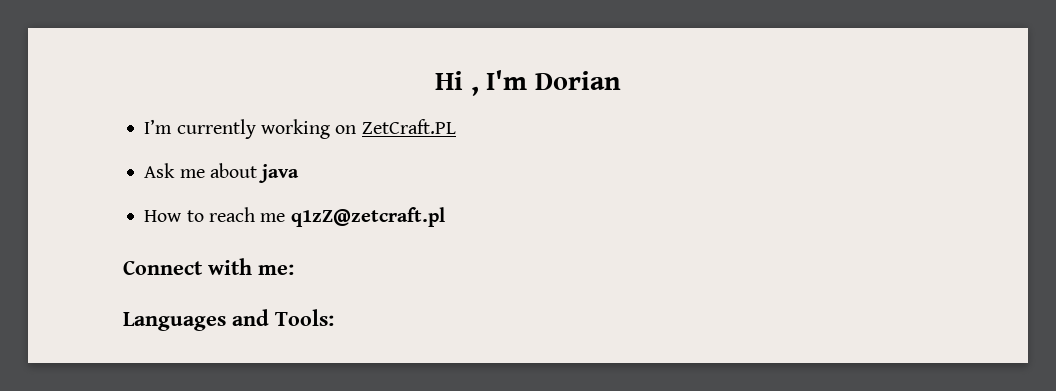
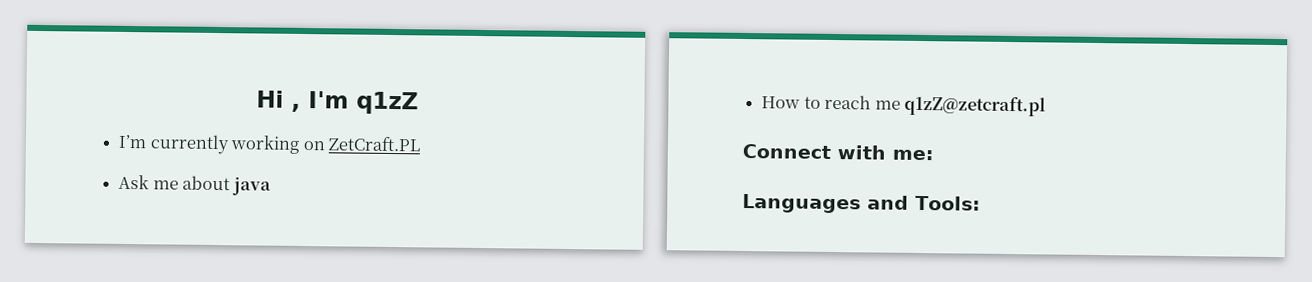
[534,71,621,90] Dorian -> [356,91,419,115] q1zZ

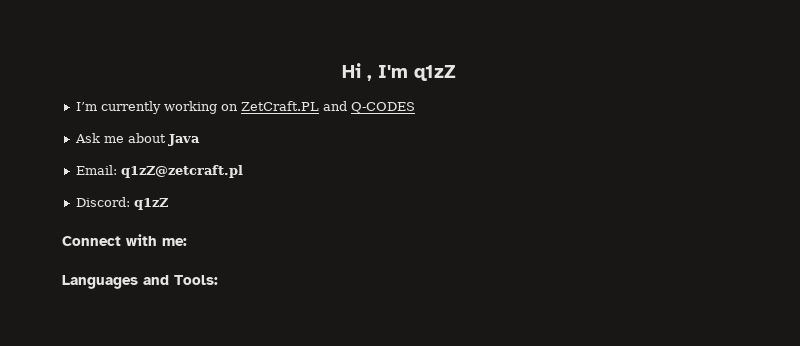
(421, 144) none -> [322,101,415,113] and Q-CODES
[231,177,271,196] [761,94,901,110] java // How to reach me -> [167,134,200,146] [75,165,117,175] Java // Email:
(1046, 106) none -> [75,197,169,210] // Discord: q1zZ

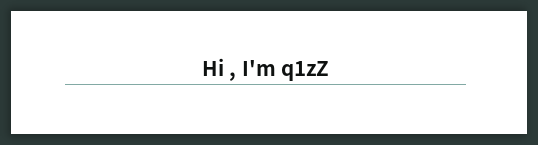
[75,101,415,114] [74,133,200,146] [75,165,243,178] [75,197,169,210] [62,234,187,246] [62,275,218,289] // I’m currently working on ZetCraft.PL and Q-CODES // Ask me about Java // Email: q1zZ@zetcraft.pl // Discord: q1zZ // Connect with me: // Languages and Tools: -> (330, 71) none

